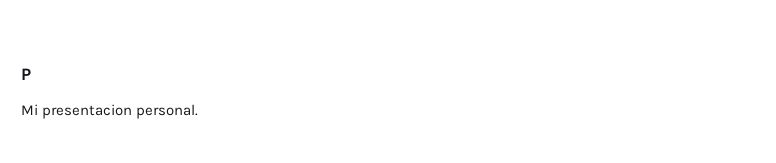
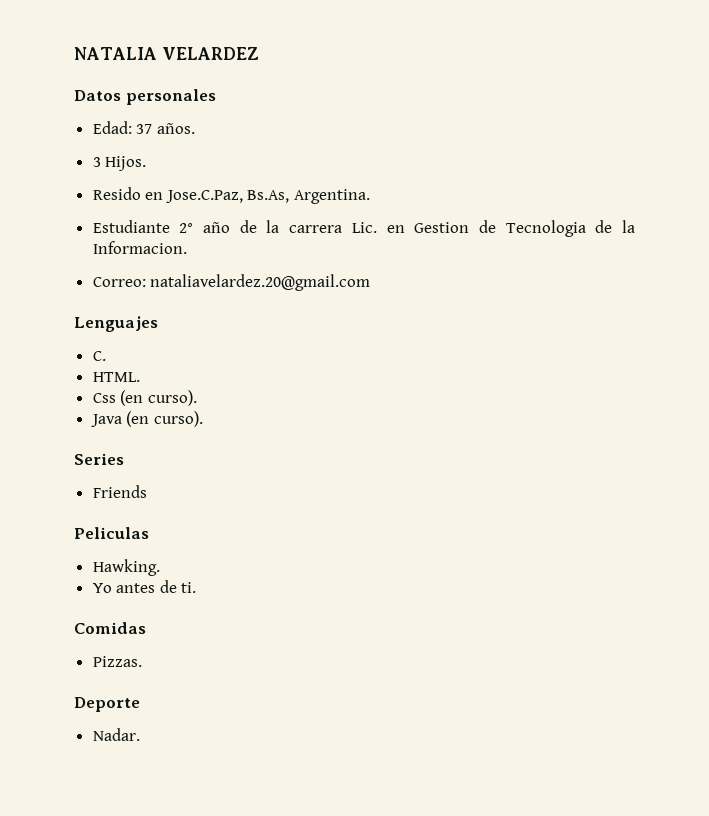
[21,68,31,80] [21,104,199,119] P // Mi presentacion personal. -> [74,47,259,60] [74,89,216,105] [92,121,195,134] [92,156,147,171] [92,187,371,204] [92,220,635,237] [92,241,187,254] [92,274,371,291] [74,316,158,332] [92,351,106,361] [92,372,140,382] [92,390,197,406] [90,411,203,427] [74,453,124,465] [92,485,147,498] [74,527,149,539] [92,559,160,576] [92,580,197,593] [74,622,146,634] [92,656,142,667] [74,697,140,712] [92,728,140,741] NATALIA VELARDEZ // Datos personales // Edad: 37 años. // 3 Hijos. // Resido en Jose.C.Paz, Bs.As, Argentina. // Estudiante 2° año de la carrera Lic. en Gestion de Tecnologia de la Informacion. // Correo: nataliavelardez.20@gmail.com // Lenguajes // C. // HTML. // Css (en curso). // Java (en curso). // Series // Friends // Peliculas // Hawking. // Yo antes de ti. // Comidas // Pizzas. // Deporte // Nadar.

